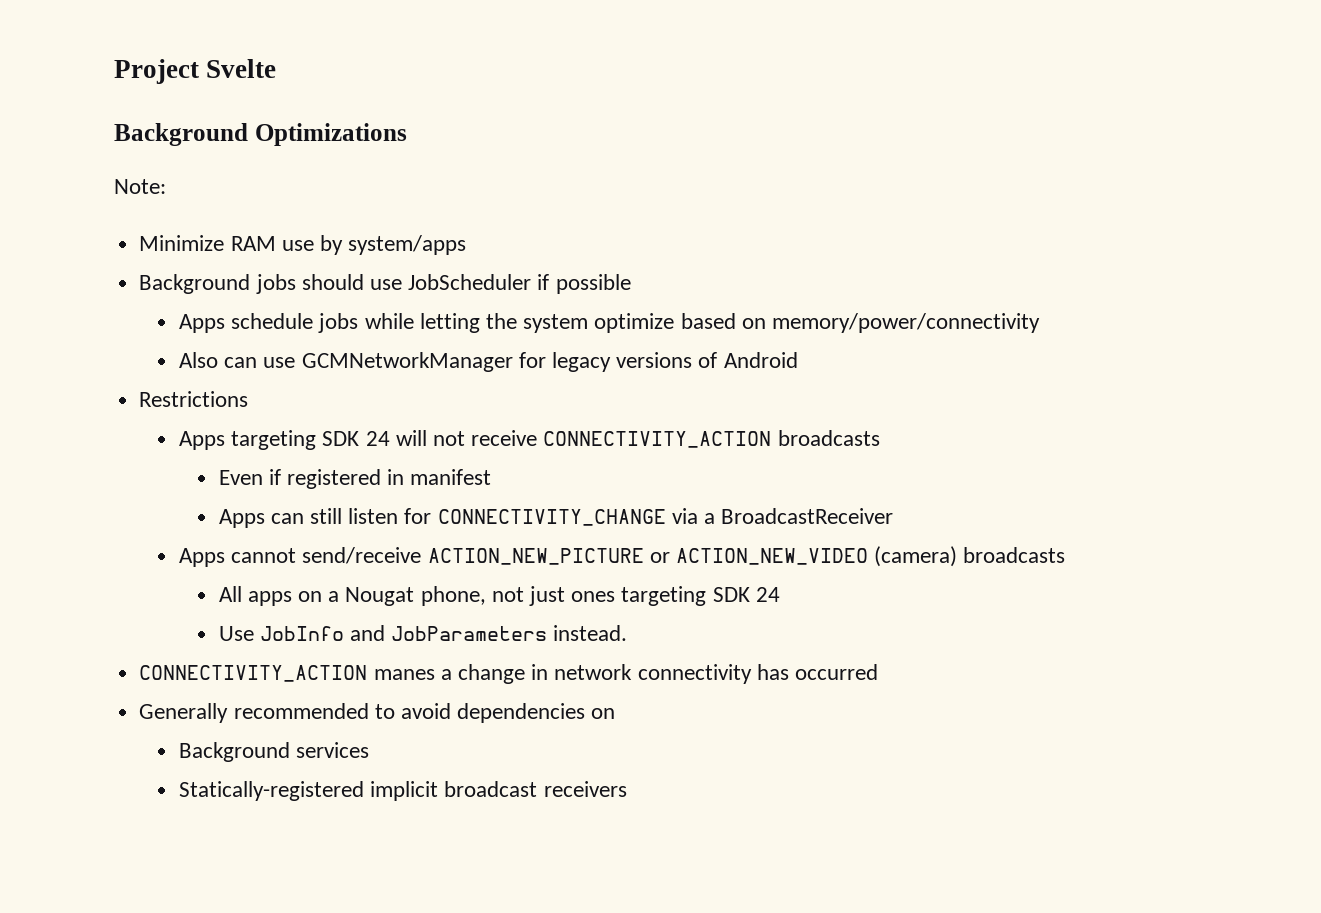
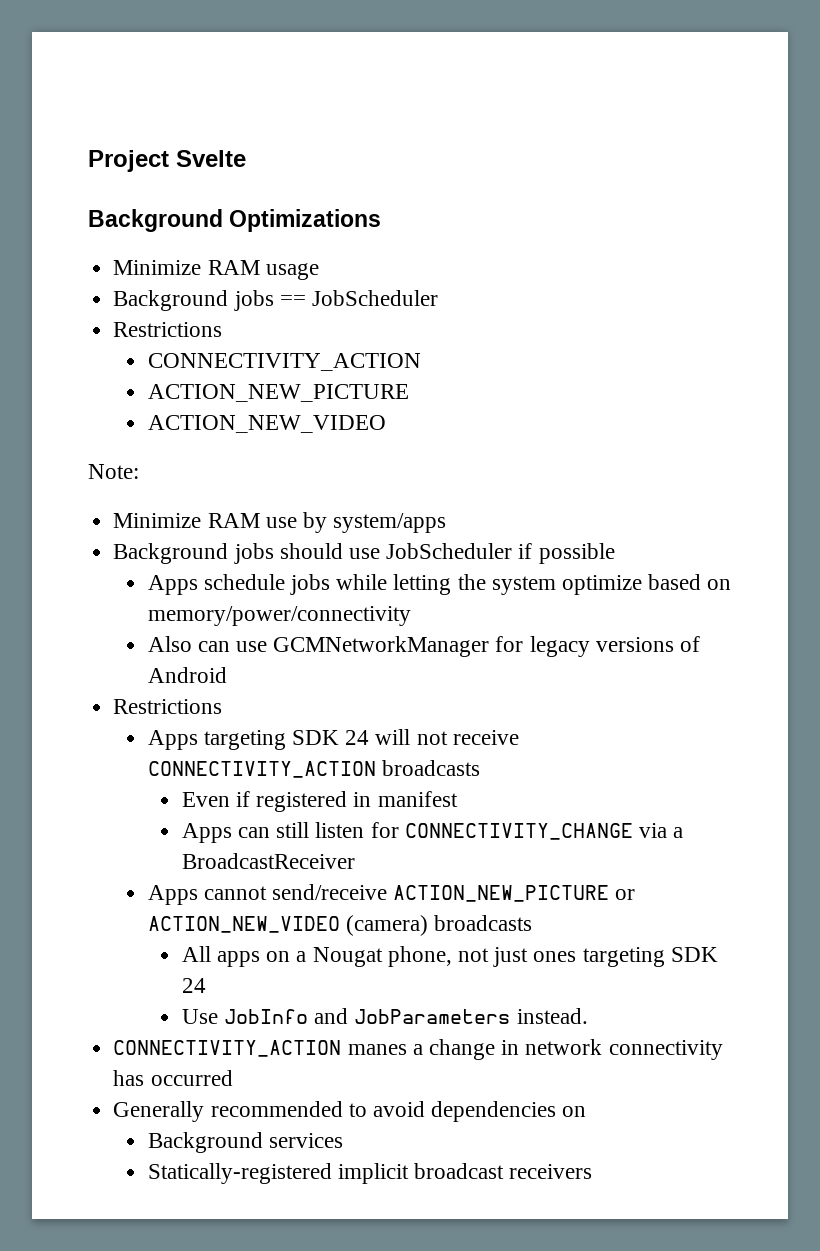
(407, 134) none -> [113,260,319,280] [113,290,438,311] [113,322,223,337] [147,353,421,371] [147,384,409,402] [147,415,386,433] // Minimize RAM usage // Background jobs == JobScheduler // Restrictions // CONNECTIVITY_ACTION // ACTION_NEW_PICTURE // ACTION_NEW_VIDEO

